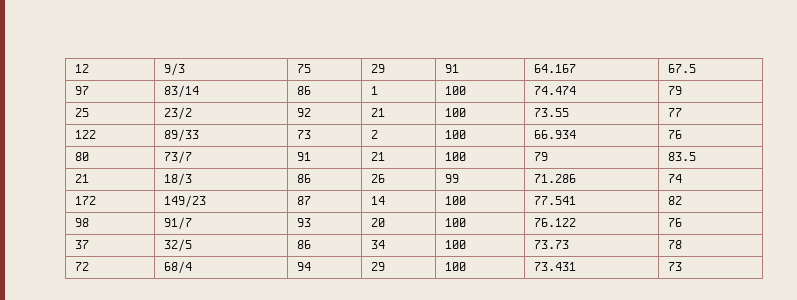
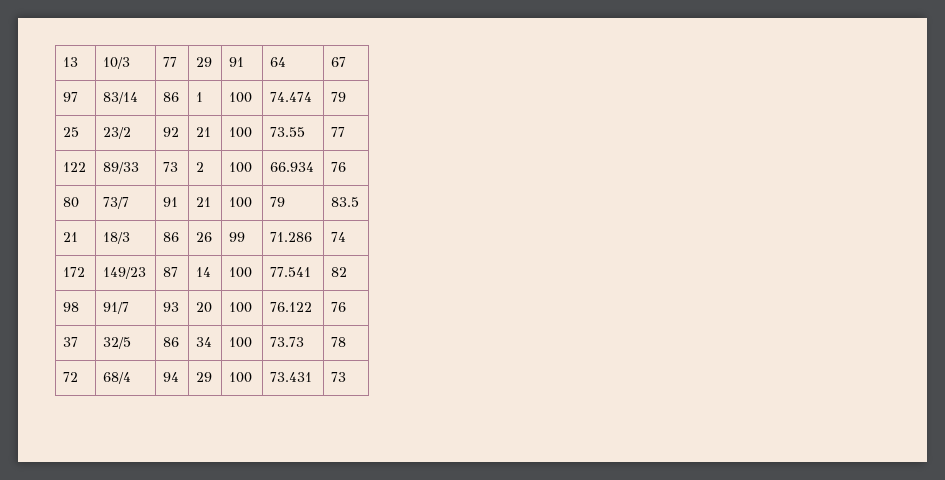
[75,64,90,73] [164,63,186,76] [297,64,312,73] 12 | 9/3 | 75 -> [63,57,79,67] [103,57,131,69] [163,57,178,67] 13 | 10/3 | 77
[534,64,577,73] [668,64,697,73] 64.167 | 67.5 -> [270,57,287,67] [331,57,347,67] 64 | 67

